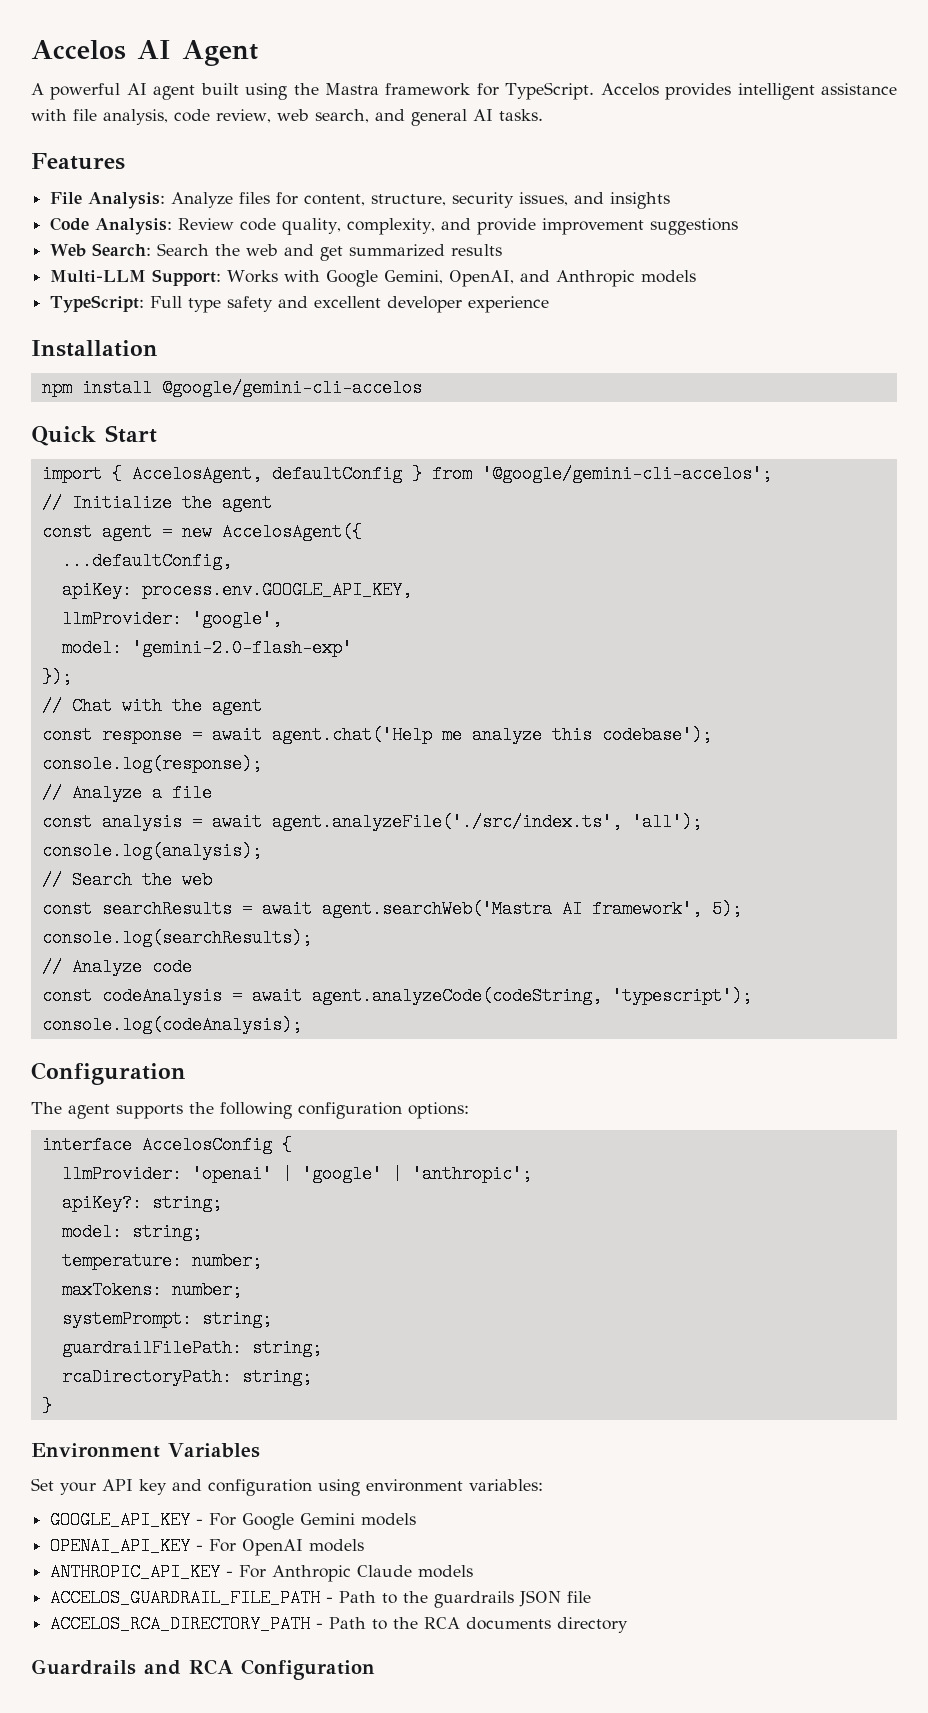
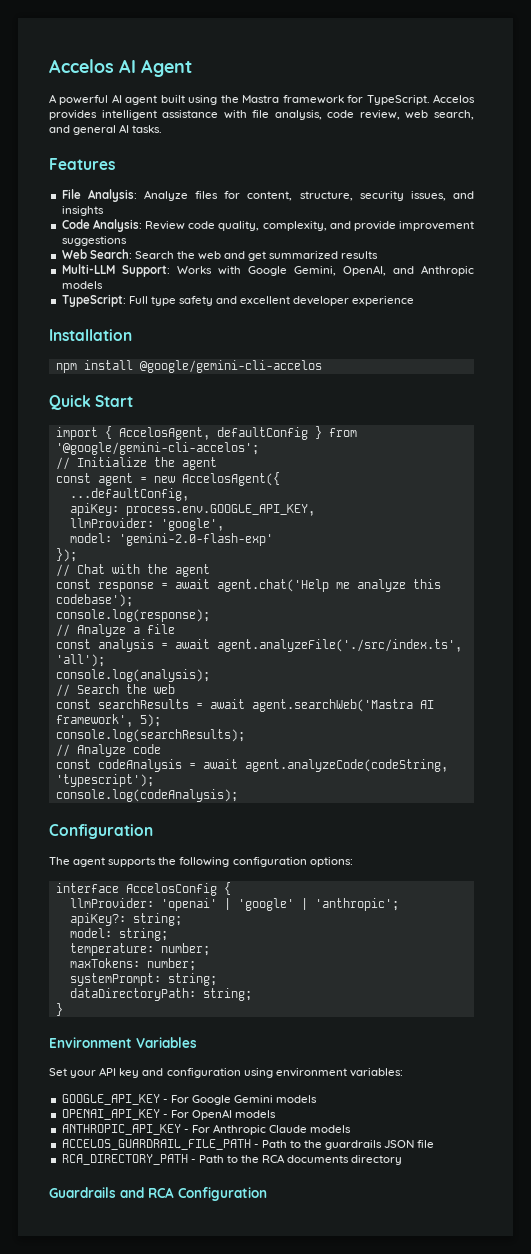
[61,1339,322,1357] [61,1368,232,1386] guardrailFilePath: string; // rcaDirectoryPath: -> [69,988,196,1001] dataDirectoryPath:
[50,1615,311,1633] ACCELOS_RCA_DIRECTORY_PATH -> [61,1154,188,1165] RCA_DIRECTORY_PATH

